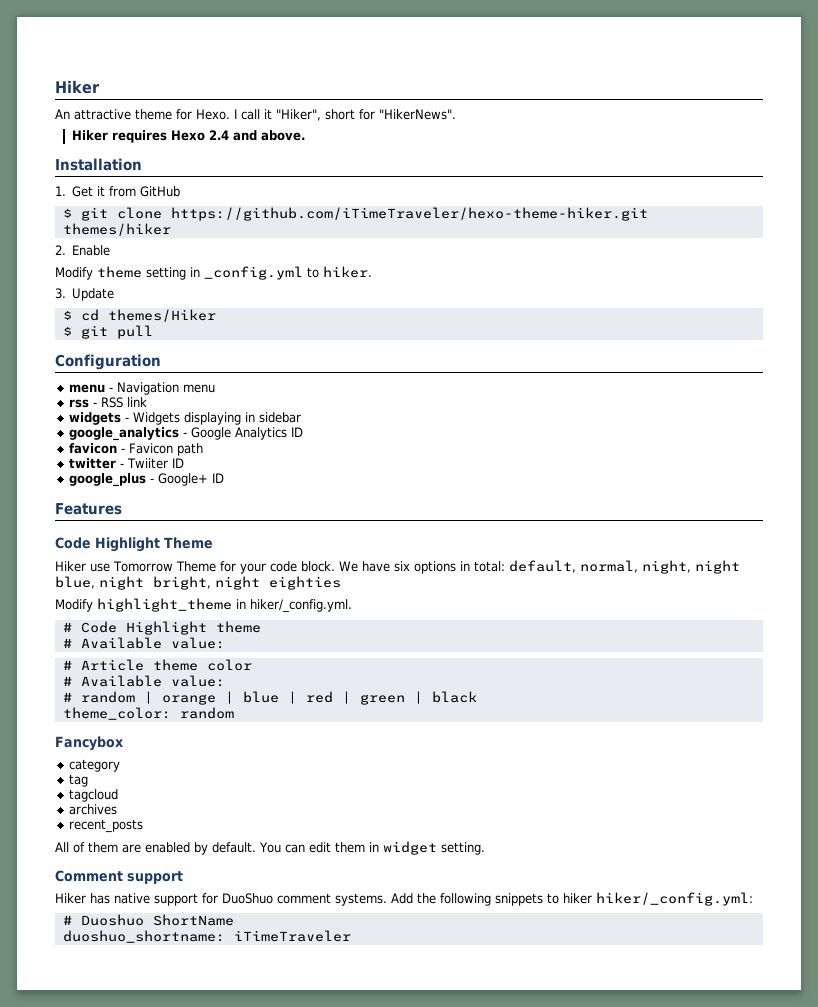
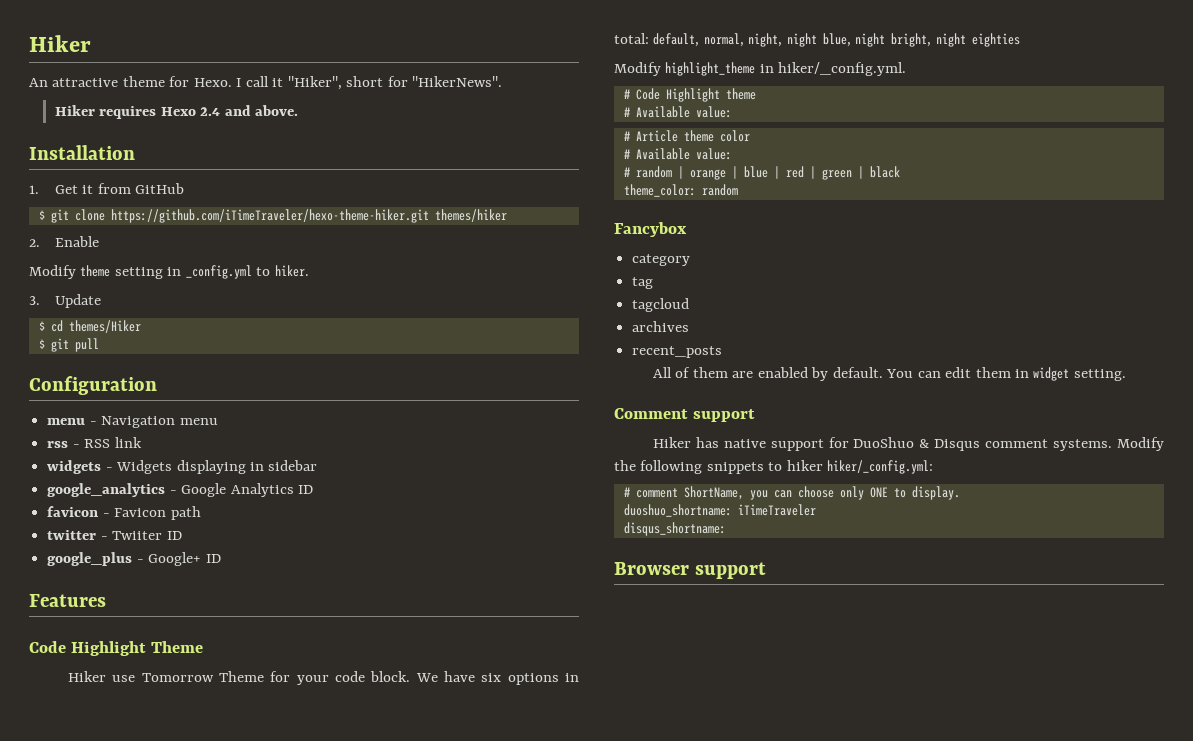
(273, 898) none -> [919,439,981,451] & Disqus
[391,893,413,904] Add -> [1117,437,1164,451] Modify
[80,914,234,926] Duoshuo ShortName -> [635,486,960,500] comment ShortName, you can choose only ONE to display.
(351, 936) none -> [623,522,726,536] [614,562,766,579] // disqus_shortname: // Browser support

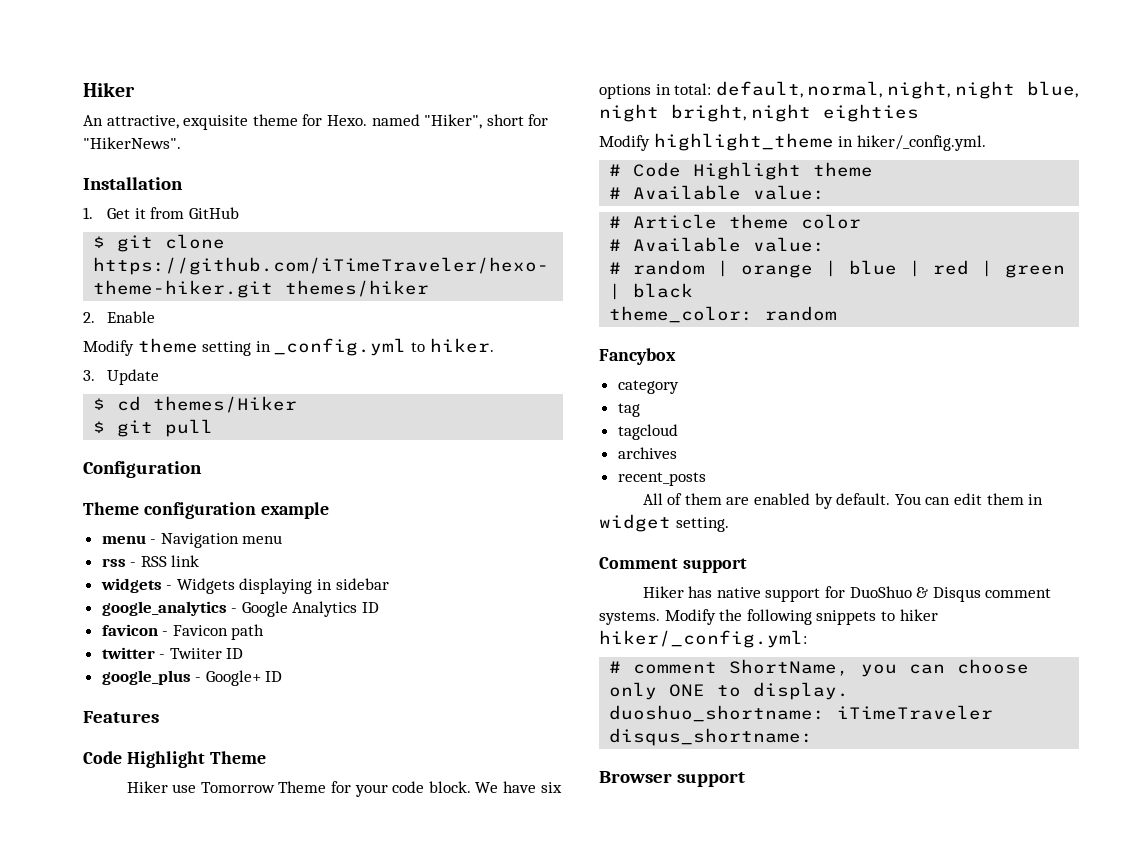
[52,78,119,87] attractive -> [106,115,249,130] attractive, exquisite
[236,76,284,87] I call it -> [371,114,420,126] named
[54,105,299,119] // Hiker requires Hexo 2.4 and above. -> (181, 143) none
(157, 385) none -> [83,502,329,519] // Theme configuration example

